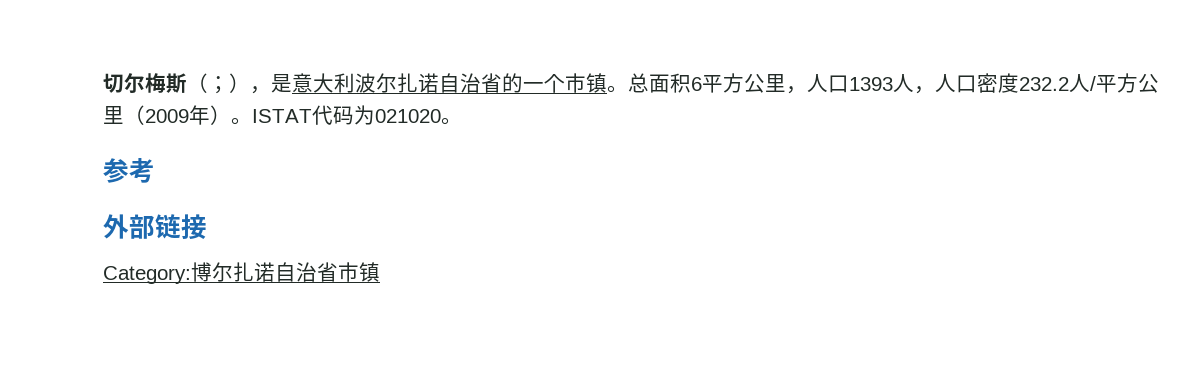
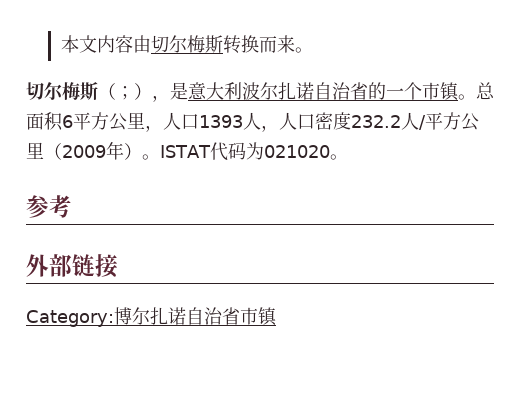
(103, 83) none -> [60,35,313,54] 本文内容由切尔梅斯转换而来。 //

